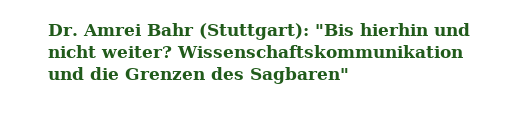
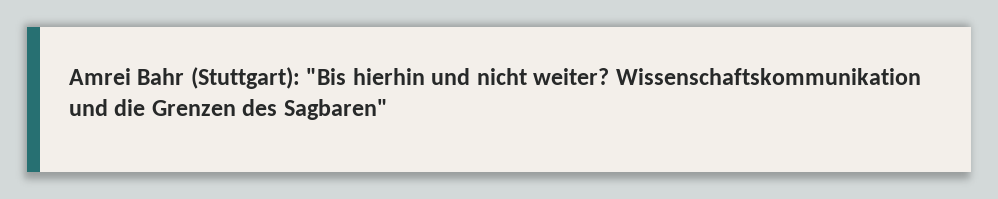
[48,24,78,36] Dr. -> (69, 76) none

